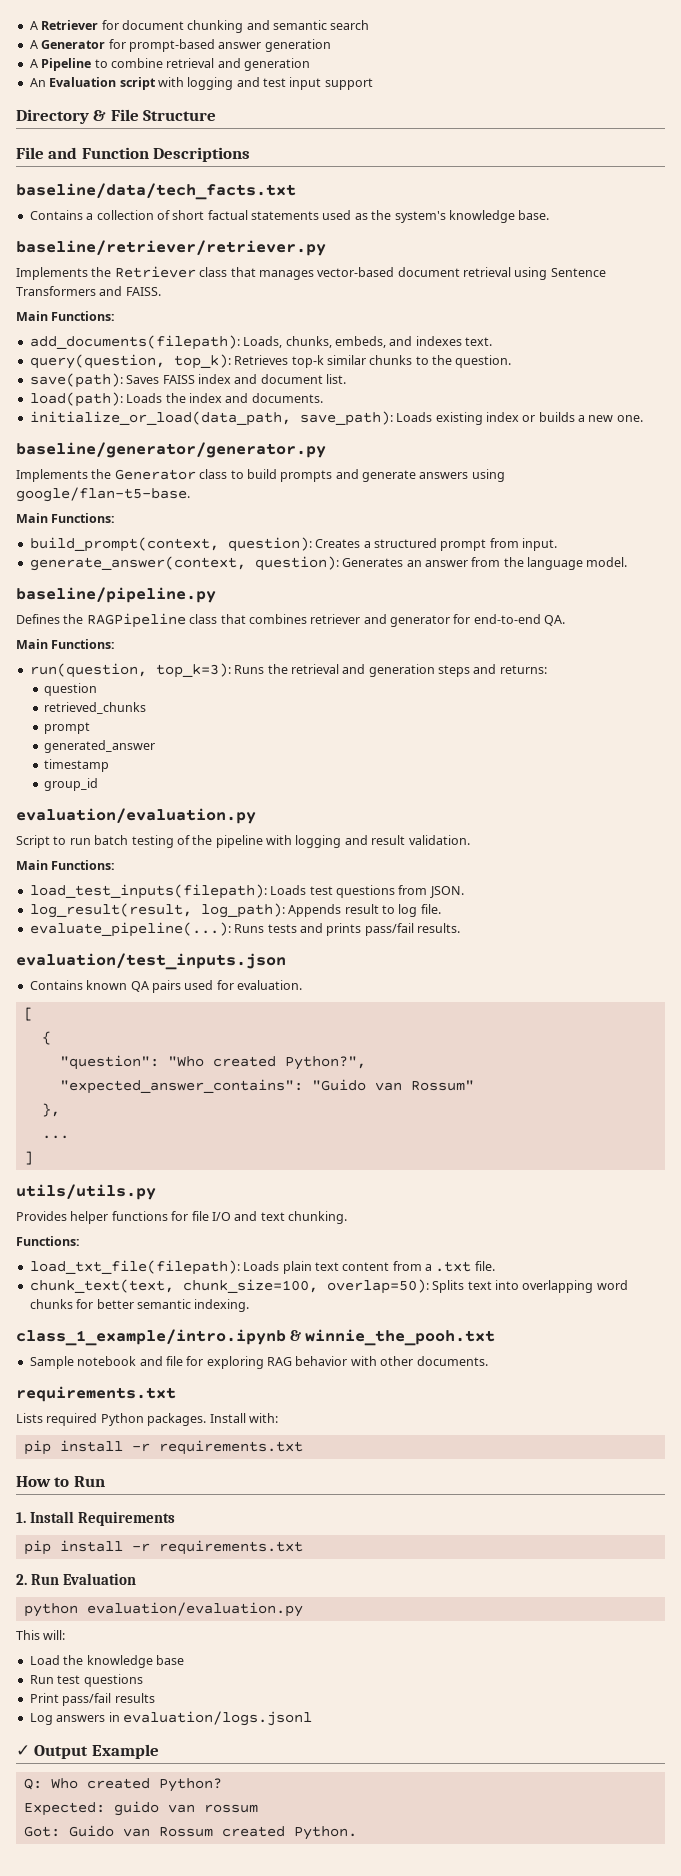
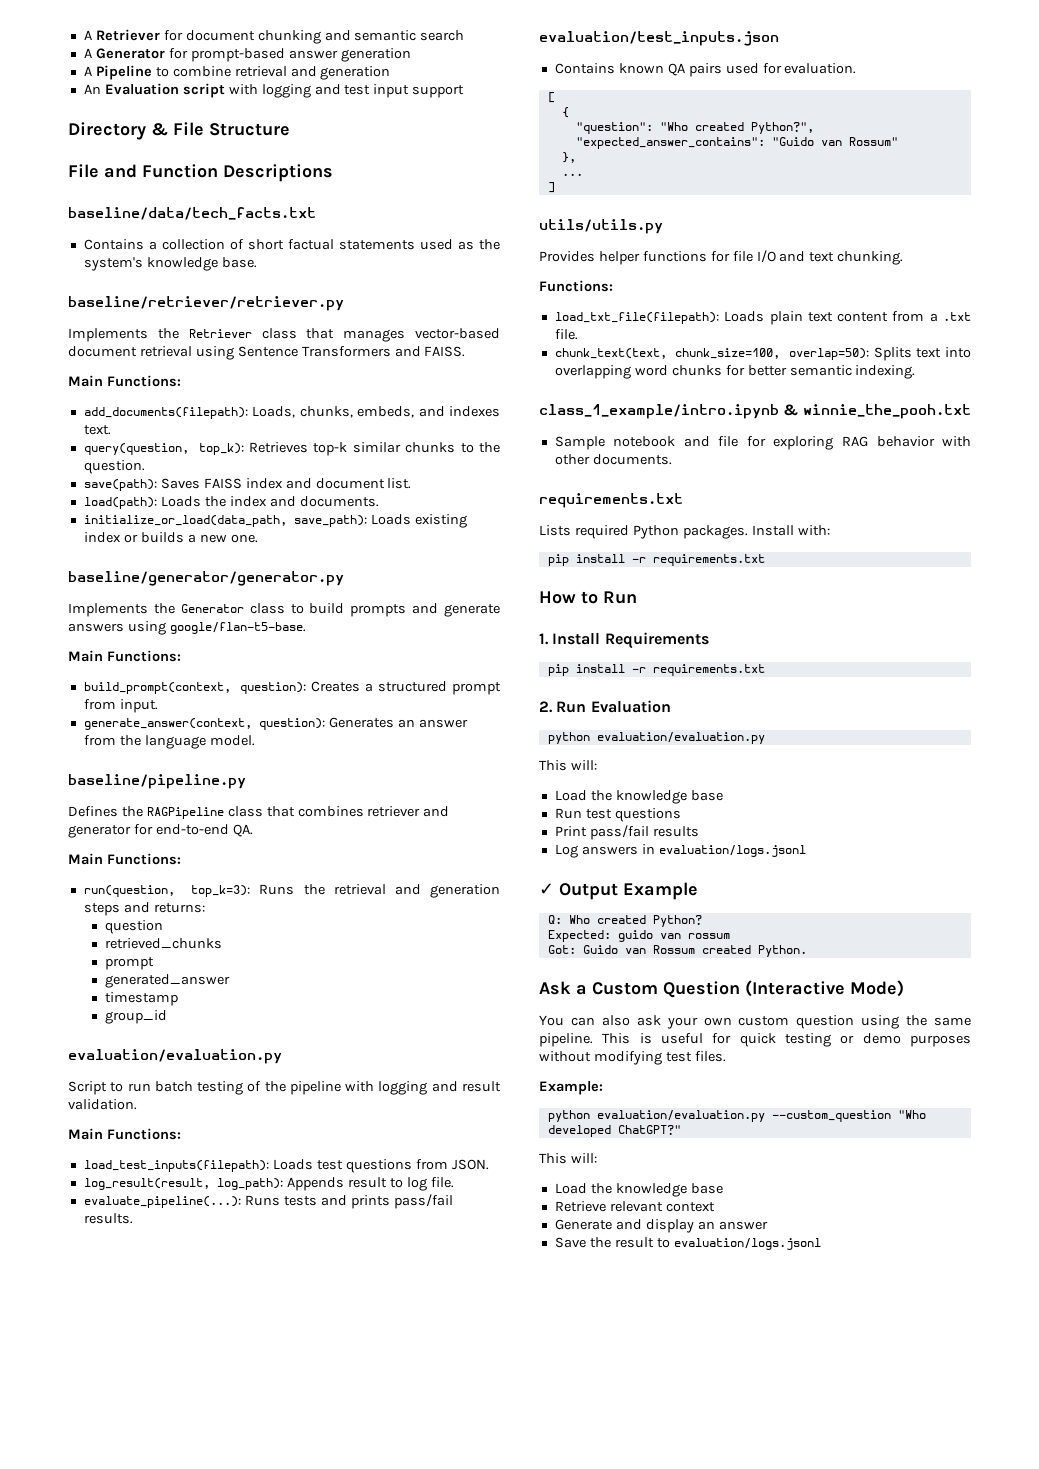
(357, 1833) none -> [539,980,904,998] [539,1015,971,1029] [539,1033,971,1047] [539,1051,726,1065] [539,1081,603,1095] [547,1110,926,1122] [547,1125,681,1137] [539,1153,597,1164] [554,1183,723,1197] [554,1201,715,1212] [554,1219,768,1233] [554,1237,821,1250] // Ask a Custom Question (Interactive Mode) // You can also ask your own custom question using the same pipeline. This is useful for quick testing or demo purposes without modifying test files. // Example: // python evaluation/evaluation.py --custom_question "Who developed ChatGPT?" // This will: // Load the knowledge base // Retrieve relevant context // Generate and display an answer // Save the result to evaluation/logs.jsonl

